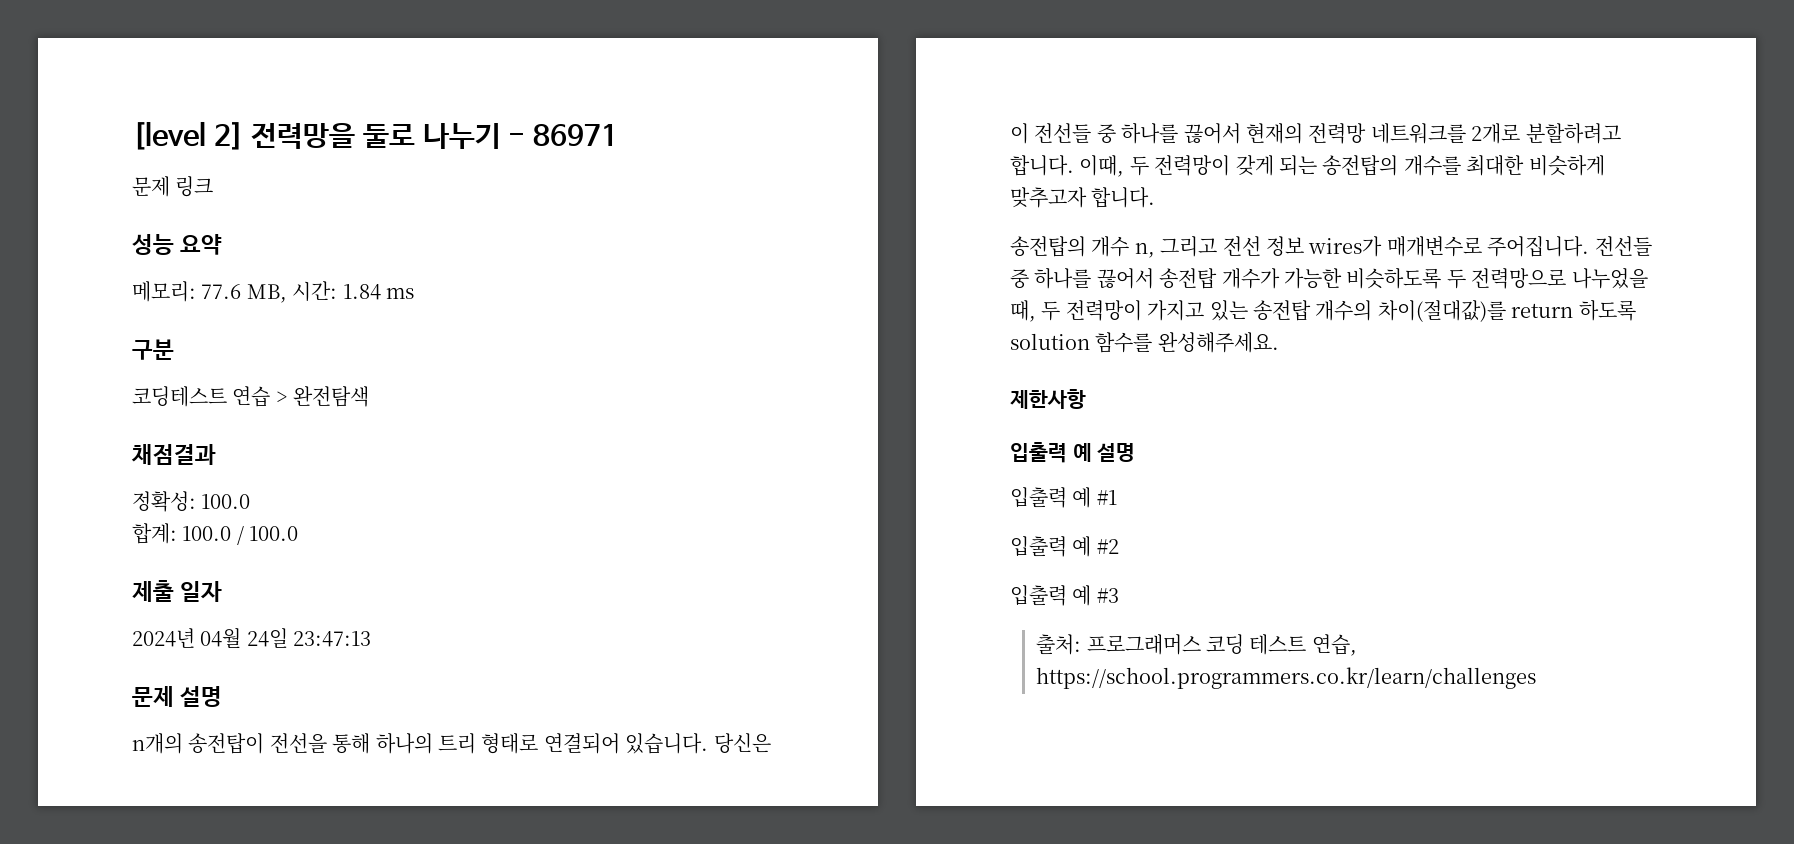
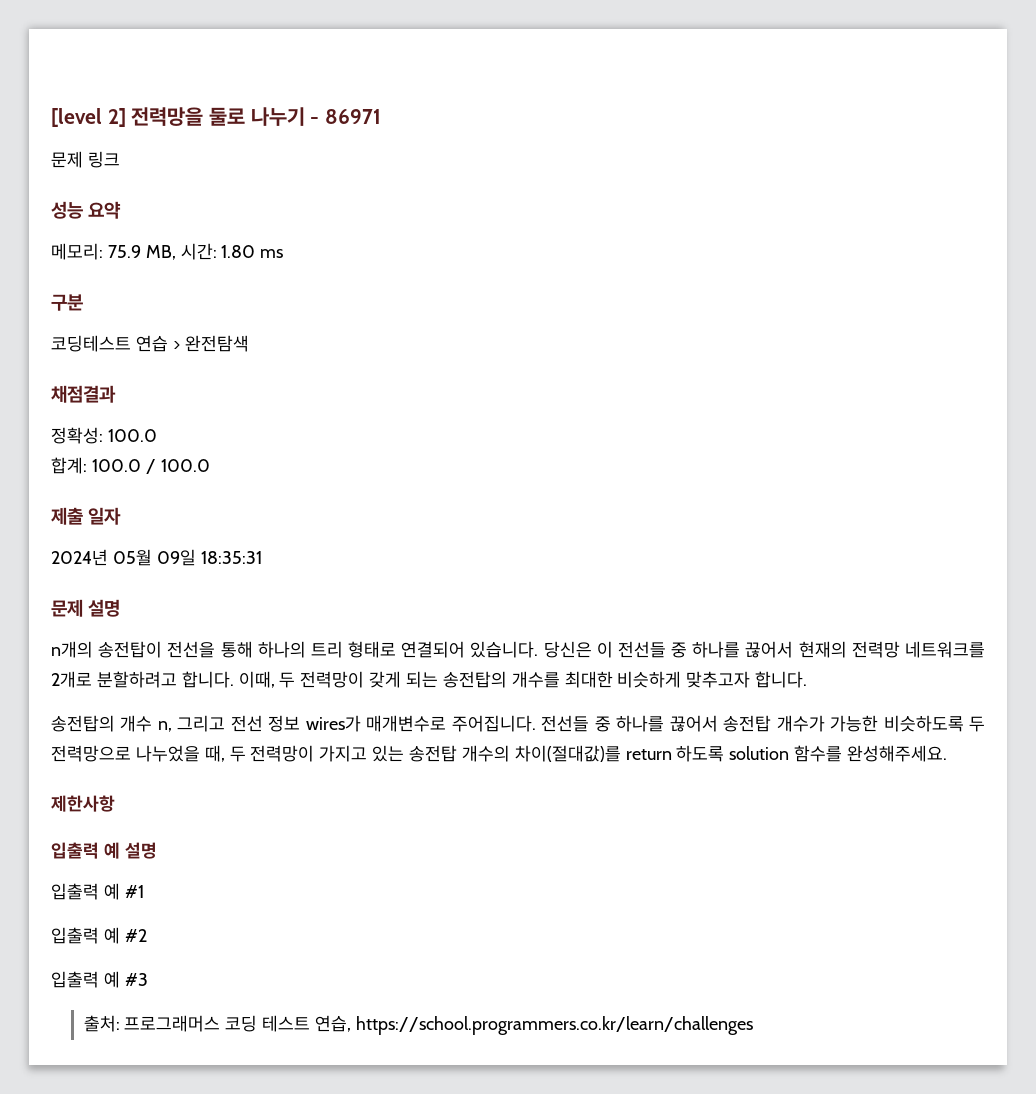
[201,284,242,299] 77.6 -> [107,245,141,258] 75.9
[342,284,381,300] 1.84 -> [221,245,256,258] 1.80
[200,627,372,648] 04월 24일 23:47:13 -> [112,549,262,566] 05월 09일 18:35:31

